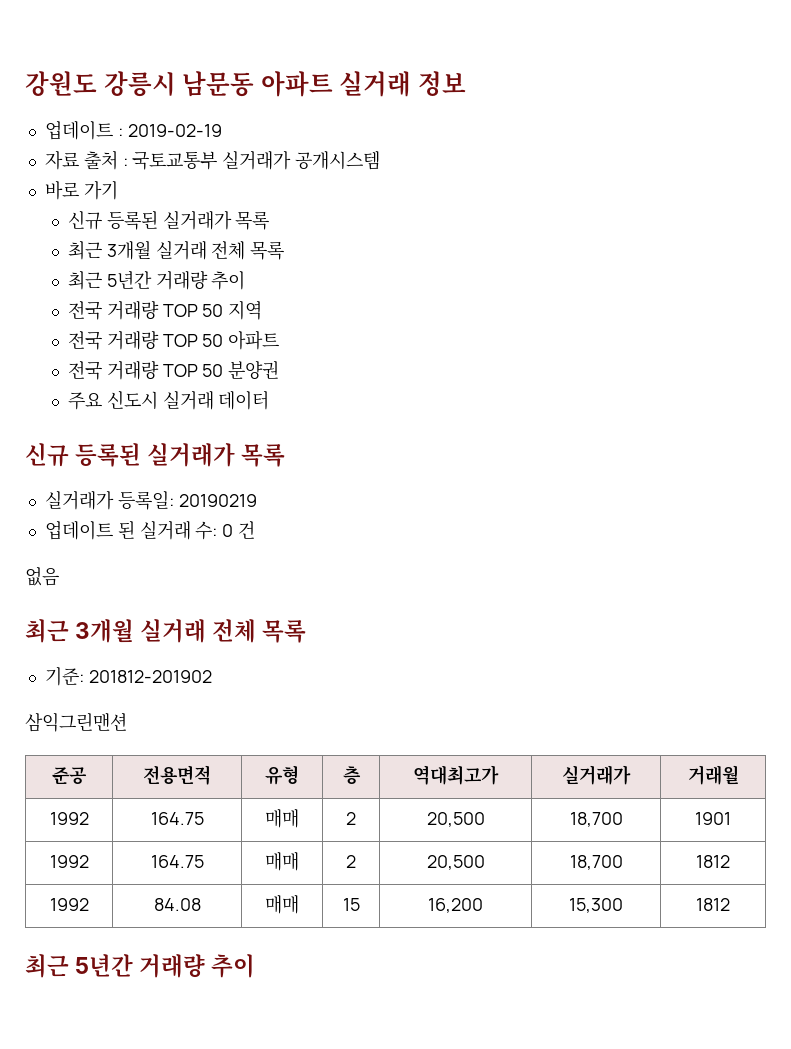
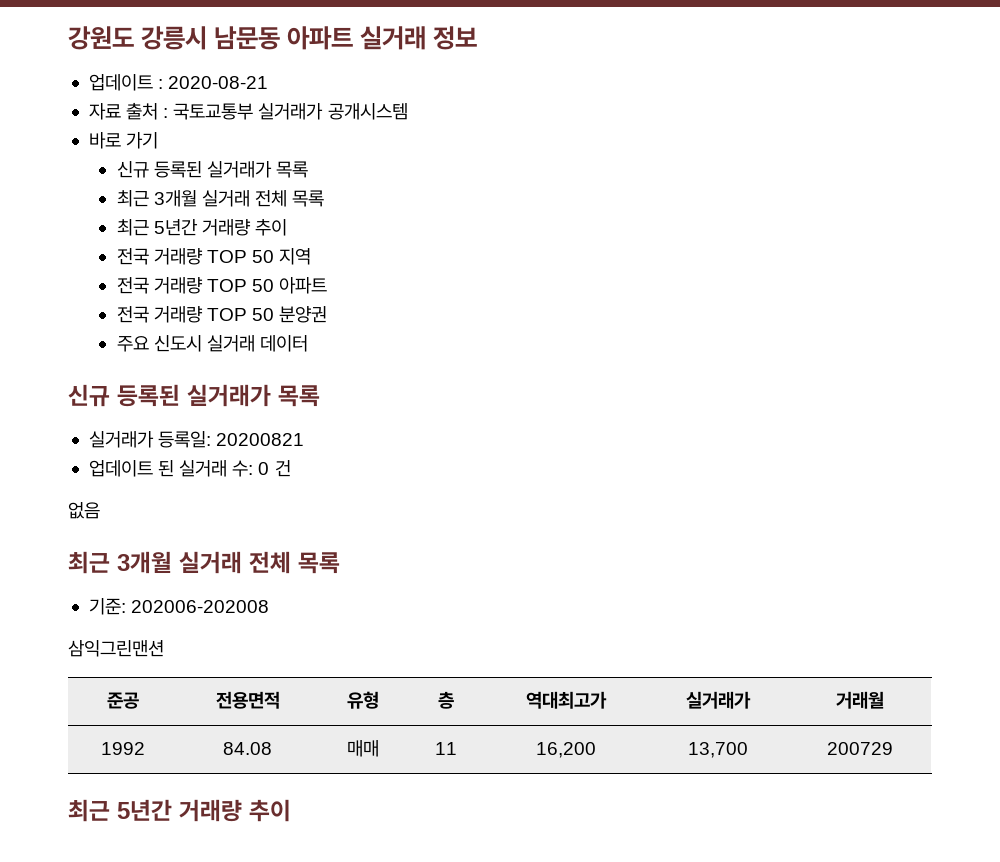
[127,124,222,137] 2019-02-19 -> [168,76,269,89] 2020-08-21
[178,494,257,507] 20190219 -> [216,433,305,446] 20200821
[88,670,212,683] 201812-201902 -> [131,600,270,613] 202006-202008
[49,812,89,825] [150,812,204,825] [265,809,299,828] [346,812,356,825] [426,812,485,827] [569,812,623,827] [695,812,731,825] [49,855,89,868] [150,855,204,868] [265,852,299,871] [346,855,356,868] [426,855,485,870] [569,855,623,870] [696,855,730,868] // 1992 | 164.75 | 매매 | 2 | 20,500 | 18,700 | 1901 // 1992 | 164.75 | 매매 | 2 | 20,500 | 18,700 | 1812 -> (884, 700) none
[342,898,360,911] 15 -> [434,742,457,755] 11
[569,898,623,913] [696,898,730,911] 15,300 | 1812 -> [687,742,748,758] [826,742,893,755] 13,700 | 200729

